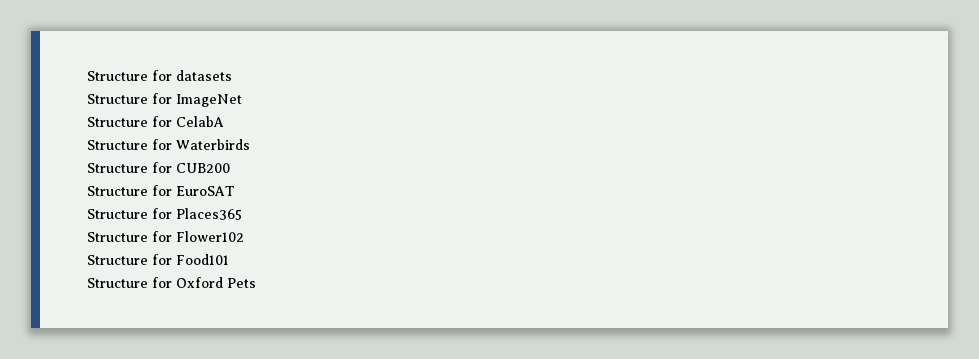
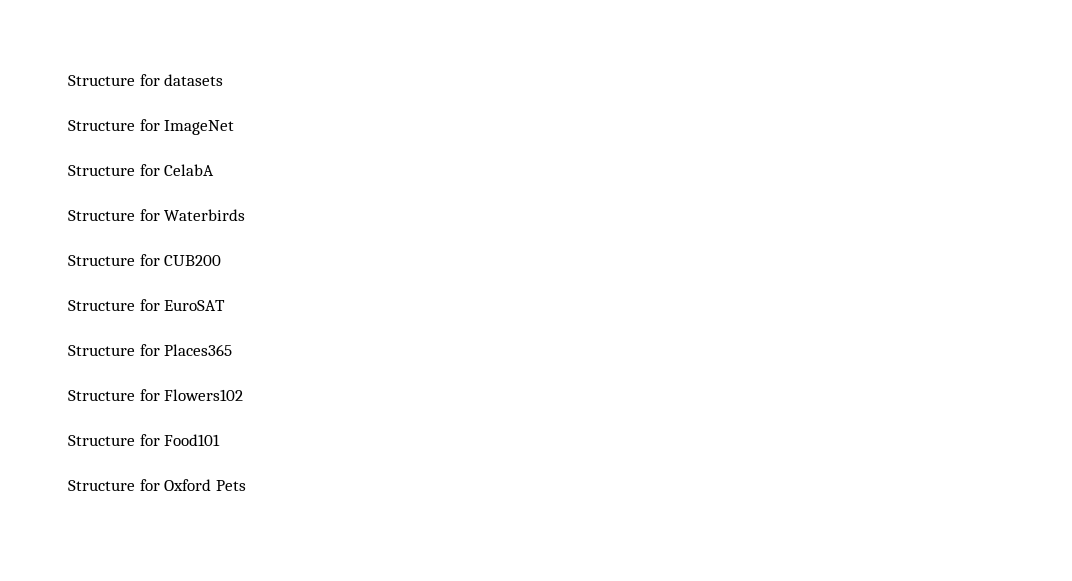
[176,231,244,242] Flower102 -> [164,389,244,401] Flowers102

